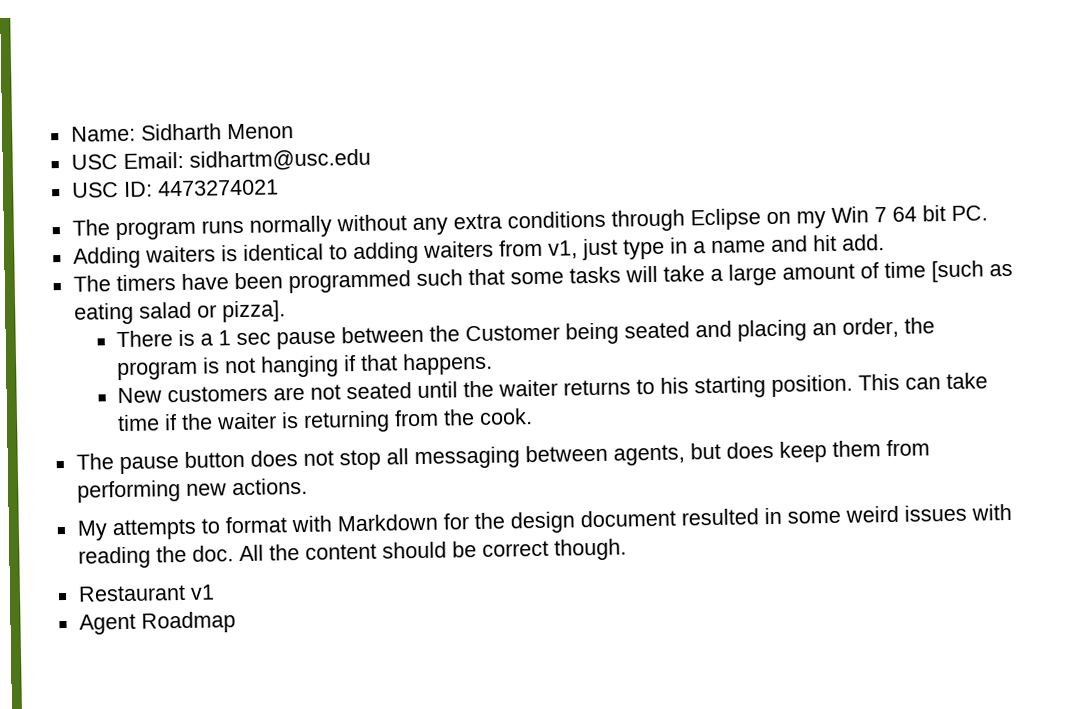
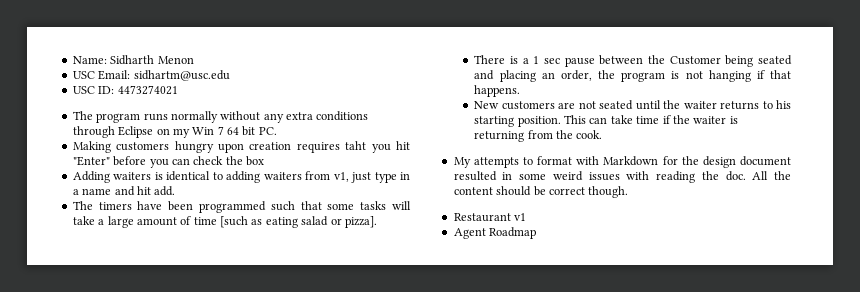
(988, 213) none -> [72,141,410,153] [72,156,264,168] // Making customers hungry upon creation requires taht you hit "Enter" before you can check the box
[75,439,930,475] [76,477,308,503] // The pause button does not stop all messaging between agents, but does keep them from performing new actions. -> (603, 134) none

